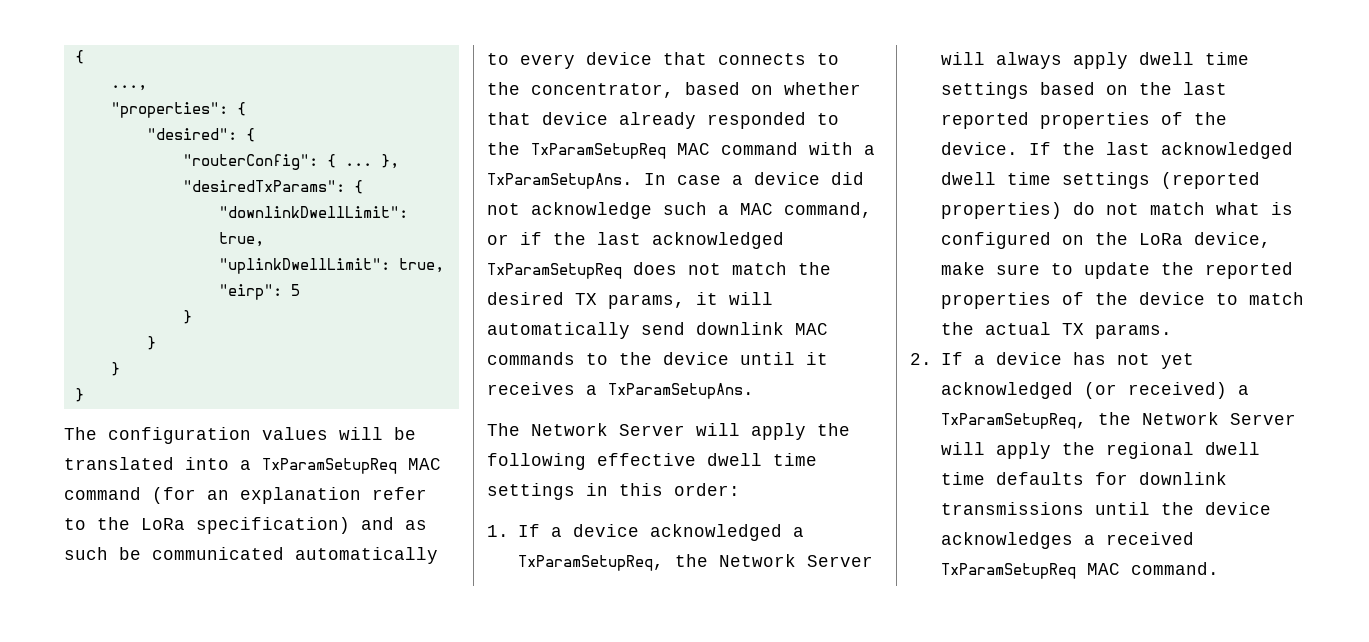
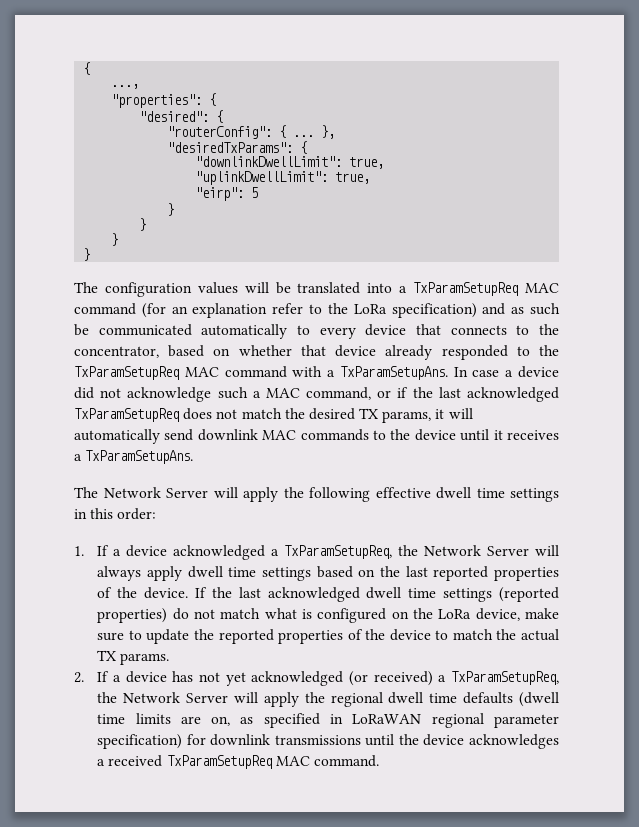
(1084, 478) none -> [519,692,559,707] [97,713,559,728] [97,734,183,749] (dwell time limits are on, as specified in LoRaWAN regional parameter specification)

